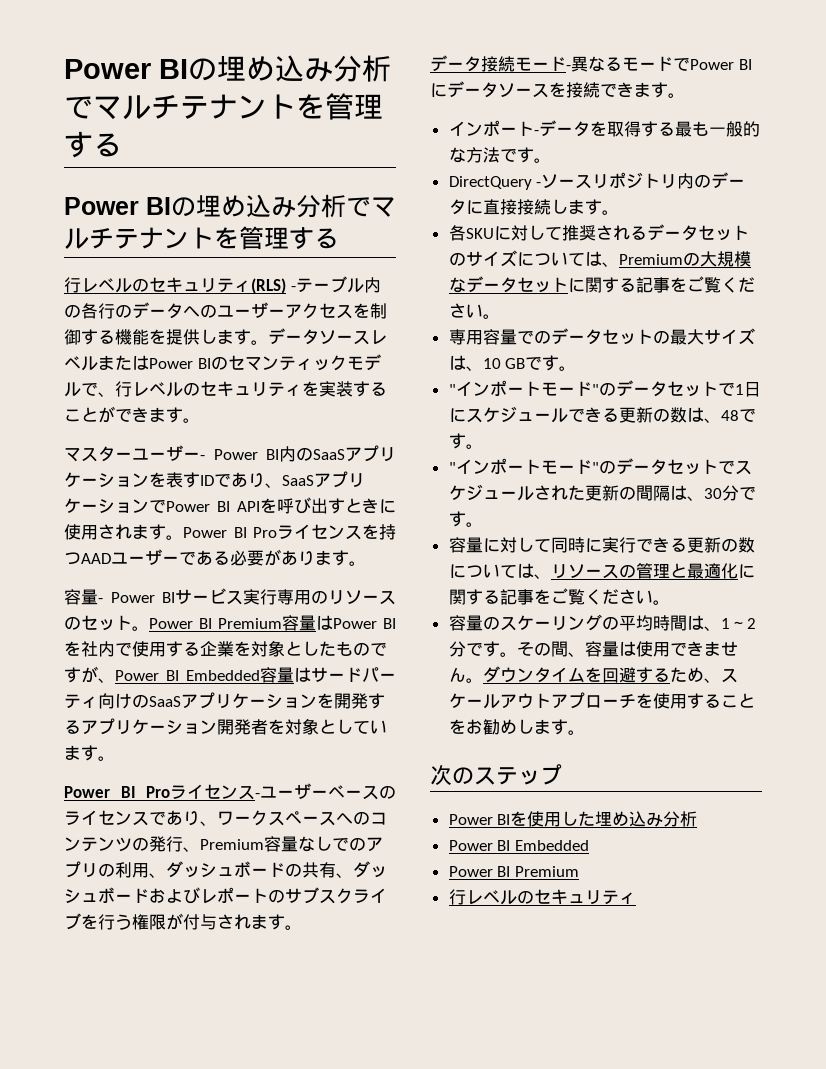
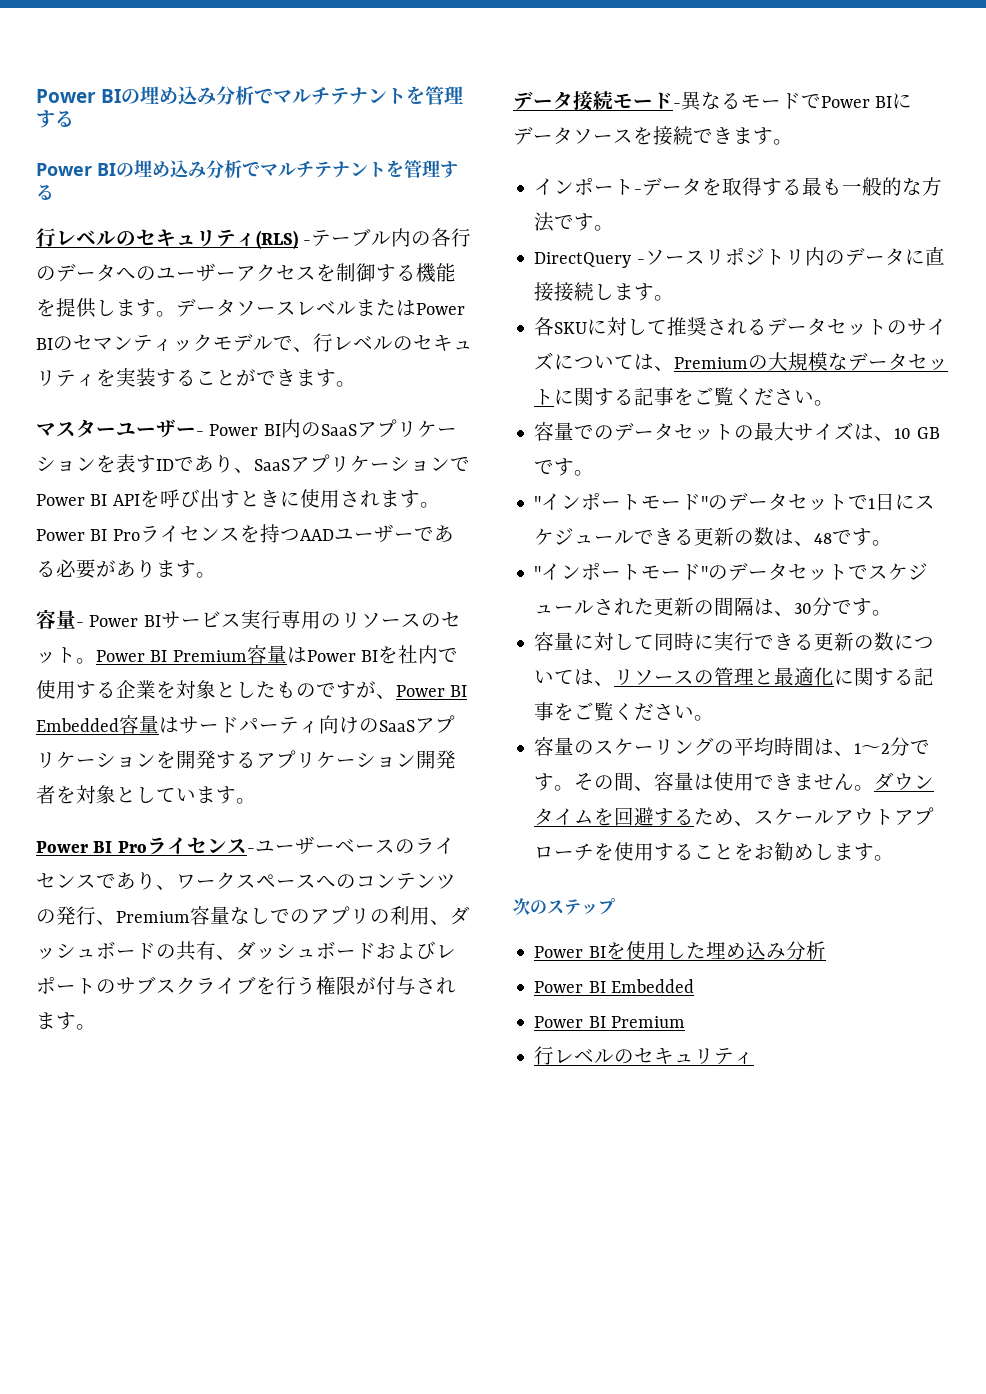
[448,329,483,345] 専用 -> (835, 403) none

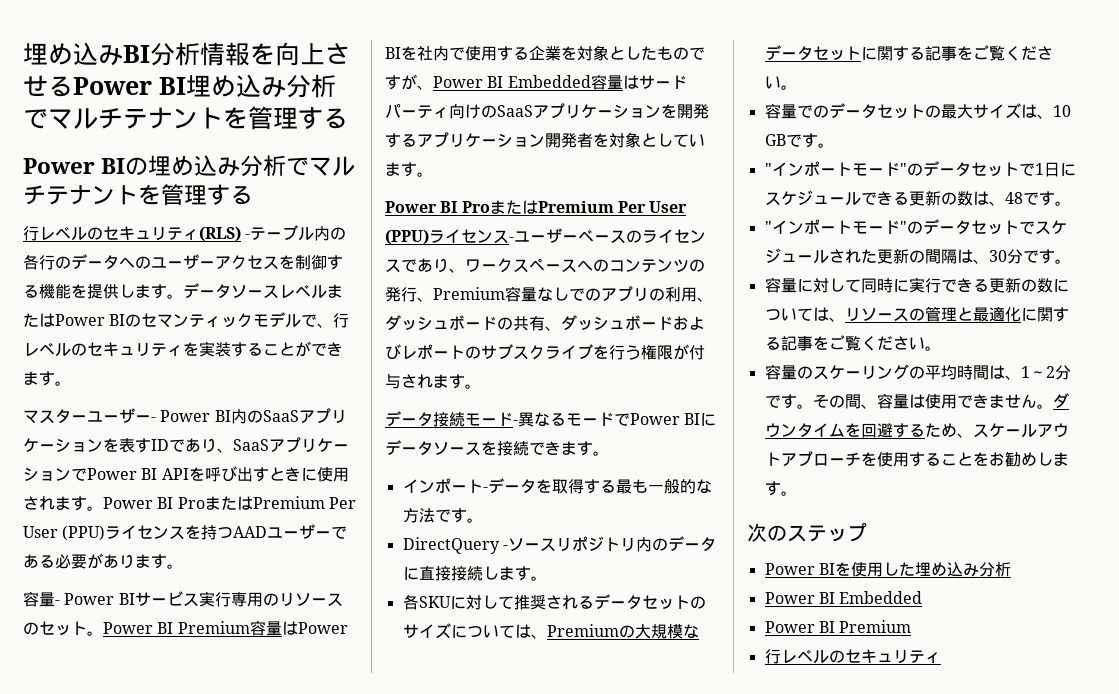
[36,89,141,104] Power BIの -> [23,42,350,66] [23,75,186,97] 埋め込みBI分析情報を向上させるPower BI
(140, 535) none -> [204,496,356,510] [23,525,106,541] またはPremium Per User (PPU)
(147, 847) none -> [489,200,688,214] [385,229,429,245] またはPremium Per User (PPU)

